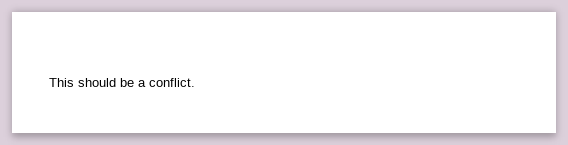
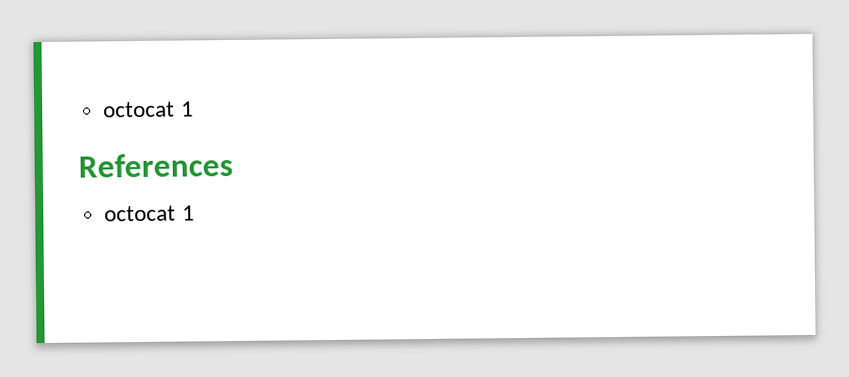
[49,78,195,87] This should be a conflict. -> [103,101,194,118] [78,153,233,178] [104,205,195,222] octocat 1 // References // octocat 1

